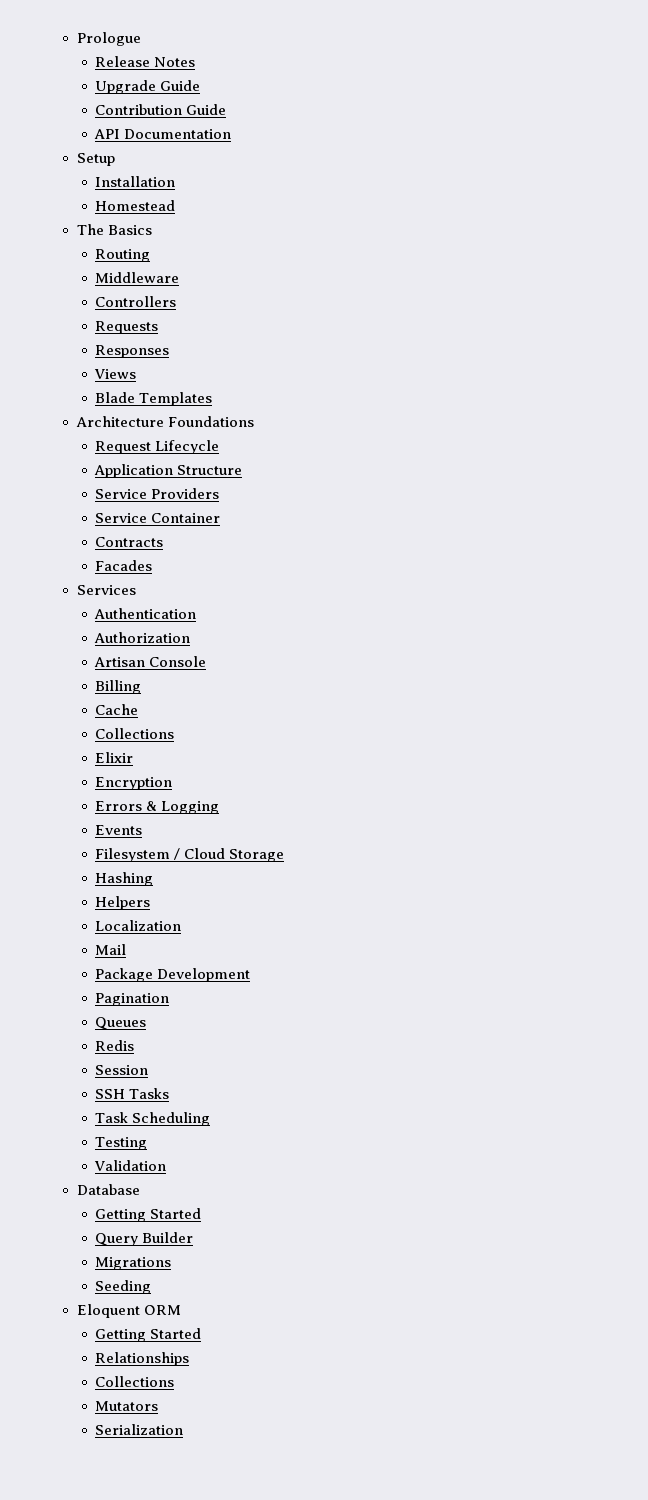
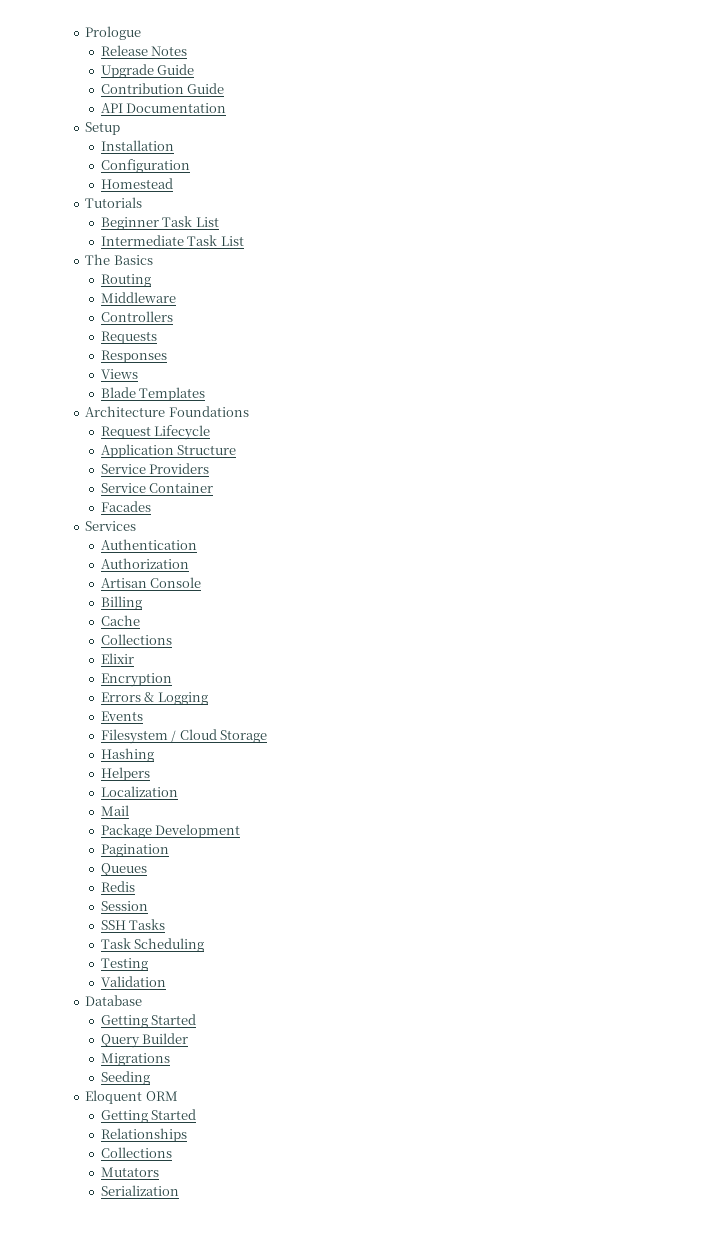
(176, 181) none -> [100,159,190,173] // Configuration
(176, 205) none -> [85,197,143,208] [100,216,219,230] [100,235,244,246] // Tutorials // Beginner Task List // Intermediate Task List
[95,537,164,547] // Contracts -> (214, 488) none

